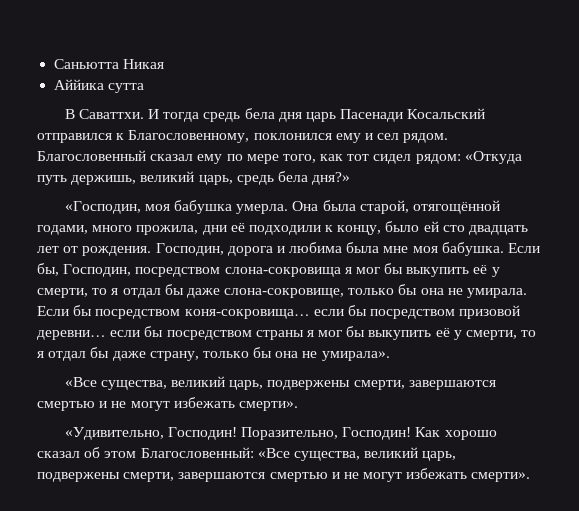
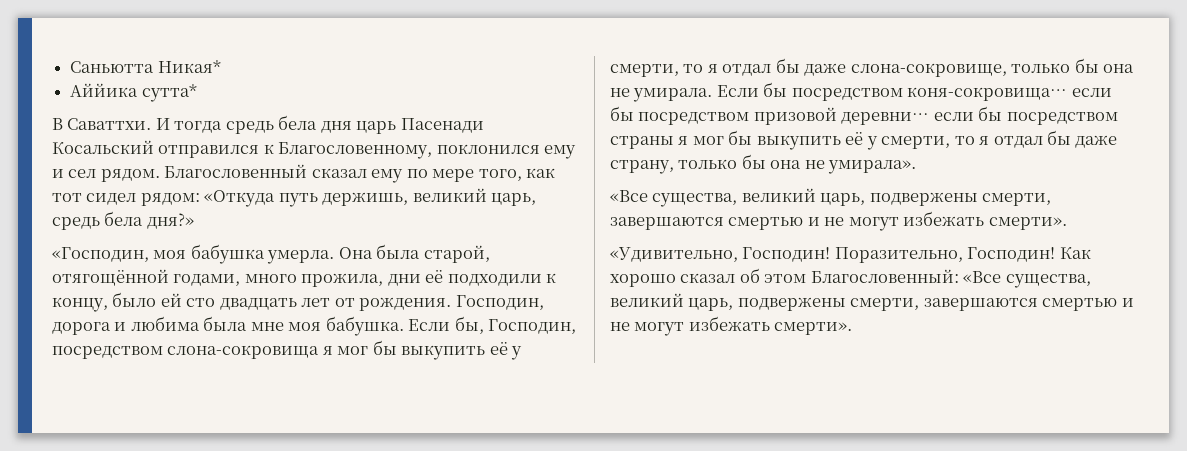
[123,59,165,69] Никая -> [157,60,221,73] Никая*
[108,83,145,93] сутта -> [141,84,197,102] сутта*

